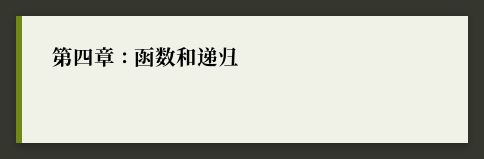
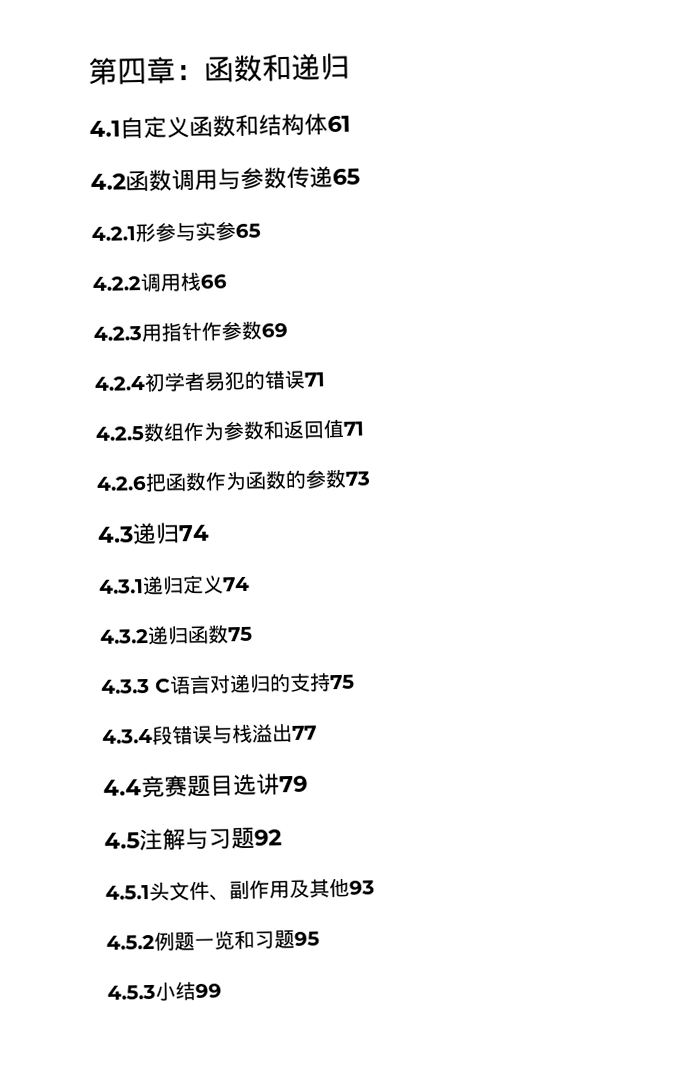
(239, 57) none -> [89,113,351,140] [90,166,360,192] [91,221,261,243] [92,271,227,293] [93,320,288,343] [94,369,325,392] [95,418,364,442] [96,468,371,492] [97,522,210,545] [98,574,250,596] [99,624,253,645] [101,672,355,695] [102,722,317,745] [103,773,308,799] [104,826,282,852] [105,877,375,901] [106,929,320,951] [107,981,222,1001] // 4.1自定义函数和结构体61 // 4.2函数调用与参数传递65 // 4.2.1形参与实参65 // 4.2.2调用栈66 // 4.2.3用指针作参数69 // 4.2.4初学者易犯的错误71 // 4.2.5数组作为参数和返回值71 // 4.2.6把函数作为函数的参数73 // 4.3递归74 // 4.3.1递归定义74 // 4.3.2递归函数75 // 4.3.3 C语言对递归的支持75 // 4.3.4段错误与栈溢出77 // 4.4竞赛题目选讲79 // 4.5注解与习题92 // 4.5.1头文件、副作用及其他93 // 4.5.2例题一览和习题95 // 4.5.3小结99

